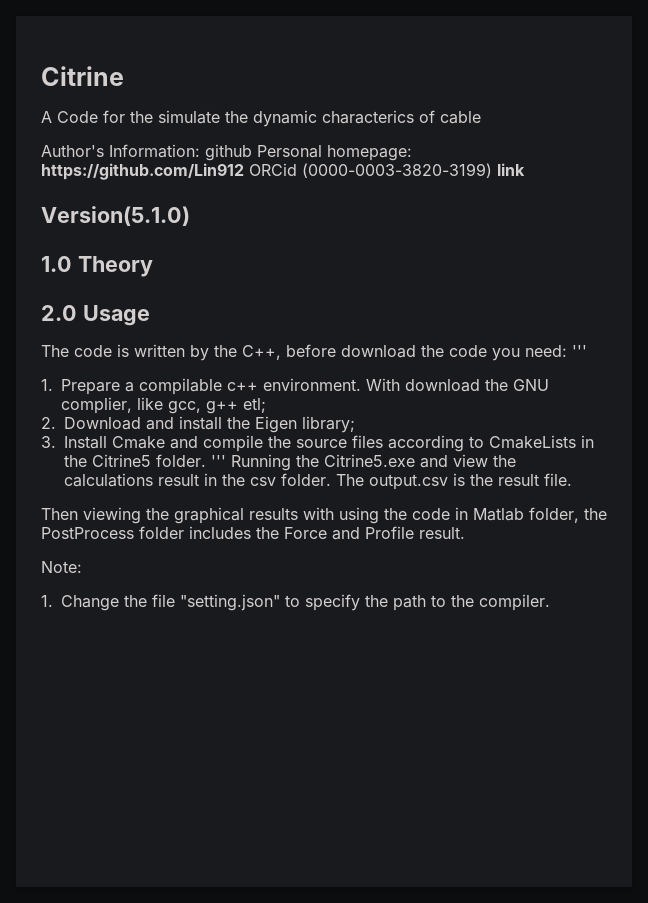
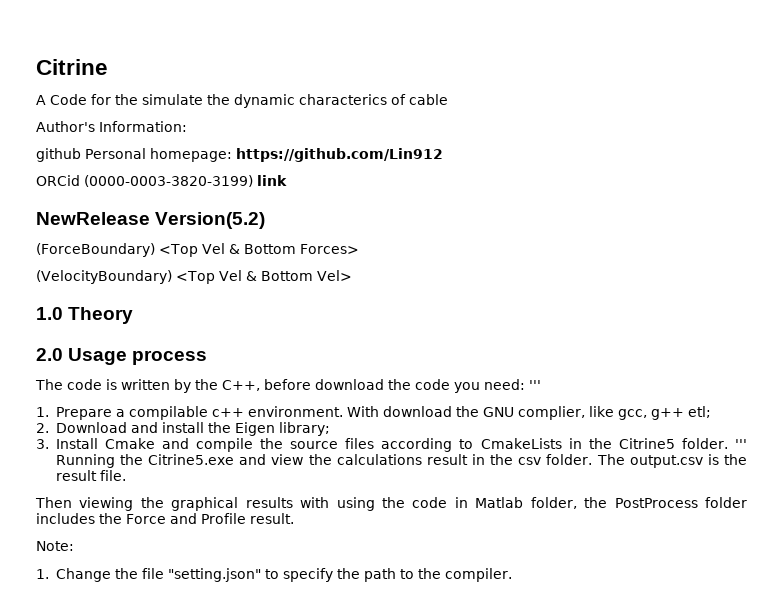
(200, 151) none -> (187, 126) //
(244, 171) none -> (443, 155) //
[41,206,190,226] Version(5.1.0) -> [36,212,266,229] [36,243,359,257] [36,270,352,284] NewRelease Version(5.2) // (ForceBoundary) <Top Vel & Bottom Forces> // (VelocityBoundary) <Top Vel & Bottom Vel>
(150, 315) none -> [132,350,208,365] process

